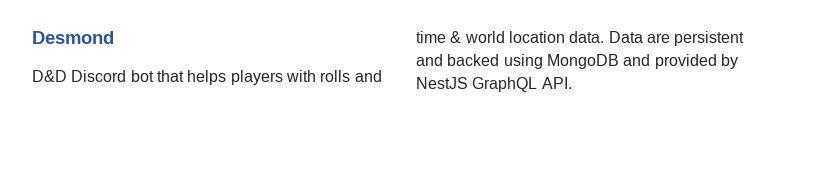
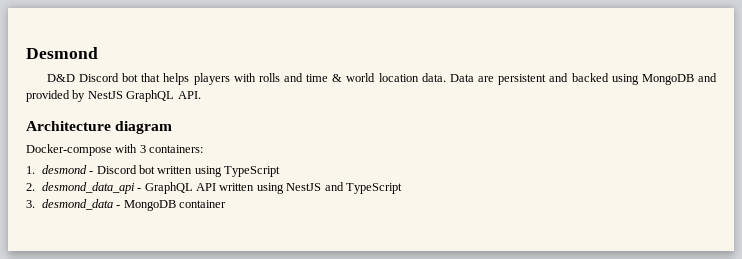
(572, 83) none -> [26,121,173,134] [26,144,204,156] [26,165,281,177] [26,182,402,194] [26,199,227,211] // Architecture diagram // Docker-compose with 3 containers: // 1. desmond - Discord bot written using TypeScript // 2. desmond_data_api - GraphQL API written using NestJS and TypeScript // 3. desmond_data - MongoDB container

